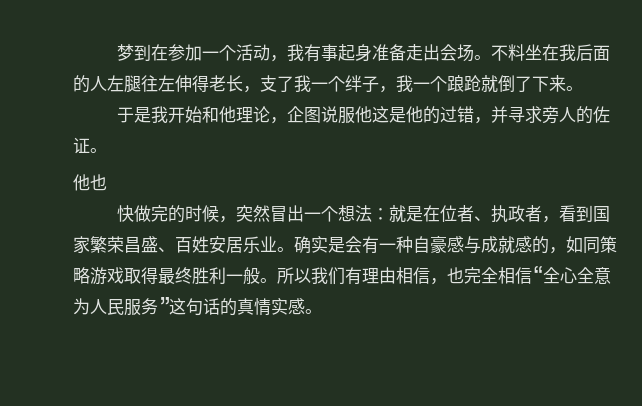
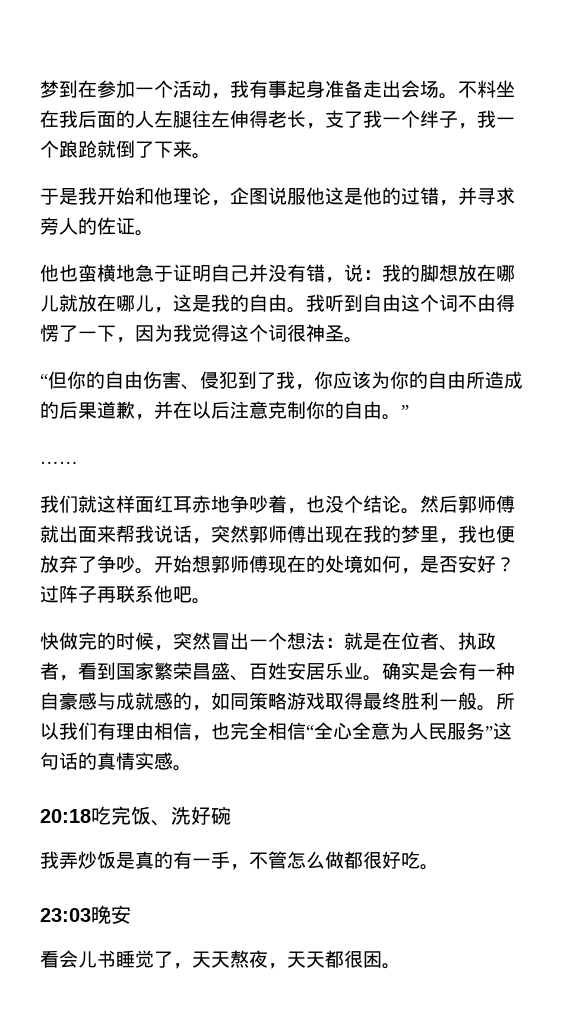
(107, 182) none -> [78,264,515,283] [40,294,515,313] [40,324,363,343] [40,371,523,390] [40,401,409,420] [40,461,78,464] [40,495,515,514] [40,525,515,544] [40,555,515,574] [40,585,211,604] 蛮横地急于证明自己并没有错，说：我的脚想放在哪儿就放在哪儿，这是我的自由。我听到自由这个词不由得愣了一下，因为我觉得这个词很神圣。 // “但你的自由伤害、侵犯到了我，你应该为你的自由所造成的后果道歉，并在以后注意克制你的自由。” // …… // 我们就这样面红耳赤地争吵着，也没个结论。然后郭师傅就出面来帮我说话，突然郭师傅出现在我的梦里，我也便放弃了争吵。开始想郭师傅现在的处境如何，是否安好？过阵子再联系他吧。
(322, 311) none -> [40,806,231,826] [40,851,439,870] [40,905,131,924] [40,950,401,969] // 20:18吃完饭、洗好碗 // 我弄炒饭是真的有一手，不管怎么做都很好吃。 // 23:03晚安 // 看会儿书睡觉了，天天熬夜，天天都很困。

